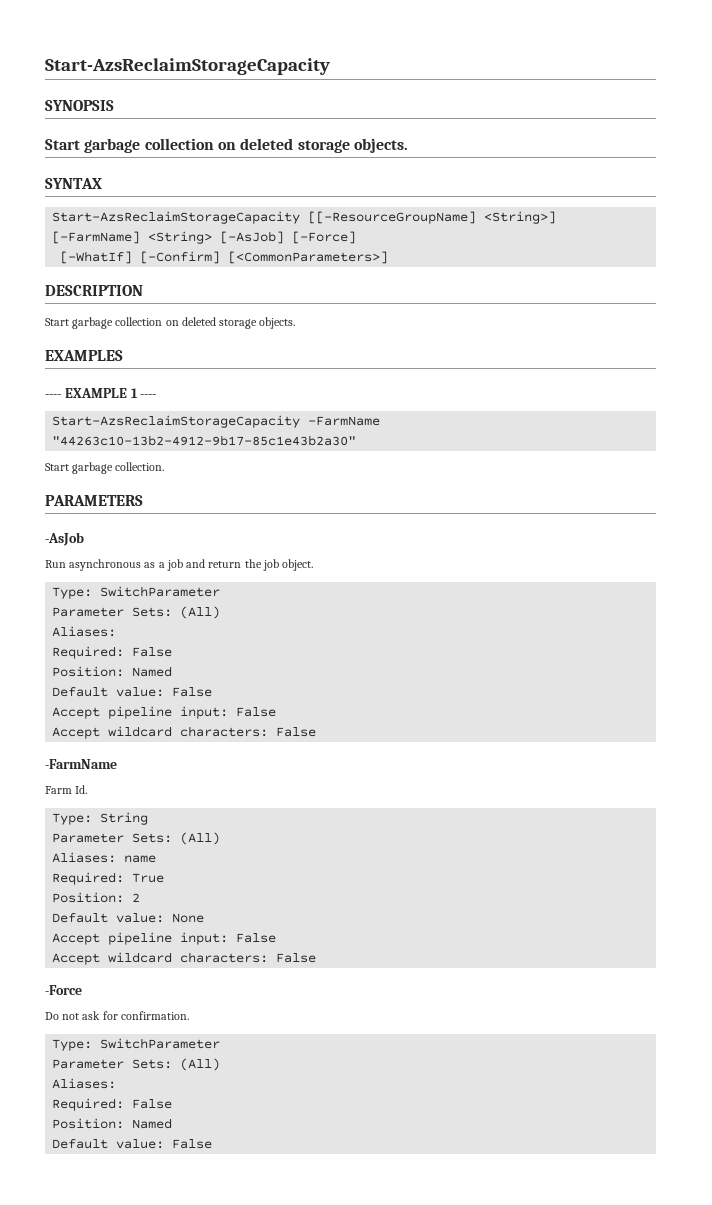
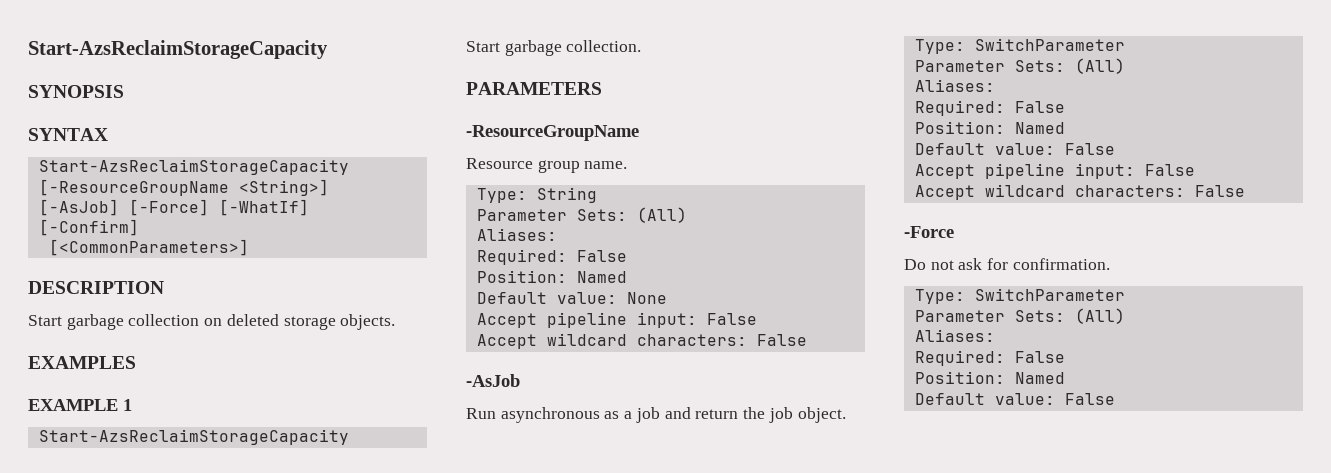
[45,138,408,153] [45,178,102,189] [52,211,557,224] [52,231,213,244] Start garbage collection on deleted storage objects. // SYNTAX // Start-AzsReclaimStorageCapacity [[-ResourceGroupName] <String>] [-FarmName] <String> -> [28,128,108,141] [38,159,349,175] [38,179,329,196] SYNTAX // Start-AzsReclaimStorageCapacity [-ResourceGroupName <String>]
(357, 237) // -> (209, 207) none
(221, 257) none -> (139, 227) //
[45,394,61,398] ---- -> (136, 362) none
[140,394,157,398] [52,415,381,428] [52,435,357,446] ---- // Start-AzsReclaimStorageCapacity -FarmName "44263c10-13b2-4912-9b17-85c1e43b2a30" -> [38,429,349,445] // Start-AzsReclaimStorageCapacity
(143, 500) none -> [466,125,639,141] [466,158,628,173] [476,187,597,203] [476,207,687,223] [476,228,557,241] [476,249,627,265] [476,270,627,283] [476,292,667,304] [476,312,757,328] [476,333,807,349] // -ResourceGroupName // Resource group name. // Type: String // Parameter Sets: (All) // Aliases: // Required: False // Position: Named // Default value: None // Accept pipeline input: False // Accept wildcard characters: False
[45,759,117,769] [45,785,88,794] [52,812,149,825] [52,832,221,845] [52,852,157,863] [52,872,165,885] [52,892,141,903] [52,913,205,923] [52,932,277,945] [52,952,317,965] // -FarmName // Farm Id. // Type: String // Parameter Sets: (All) // Aliases: name // Required: True // Position: 2 // Default value: None // Accept pipeline input: False // Accept wildcard characters: False -> (1245, 191) none

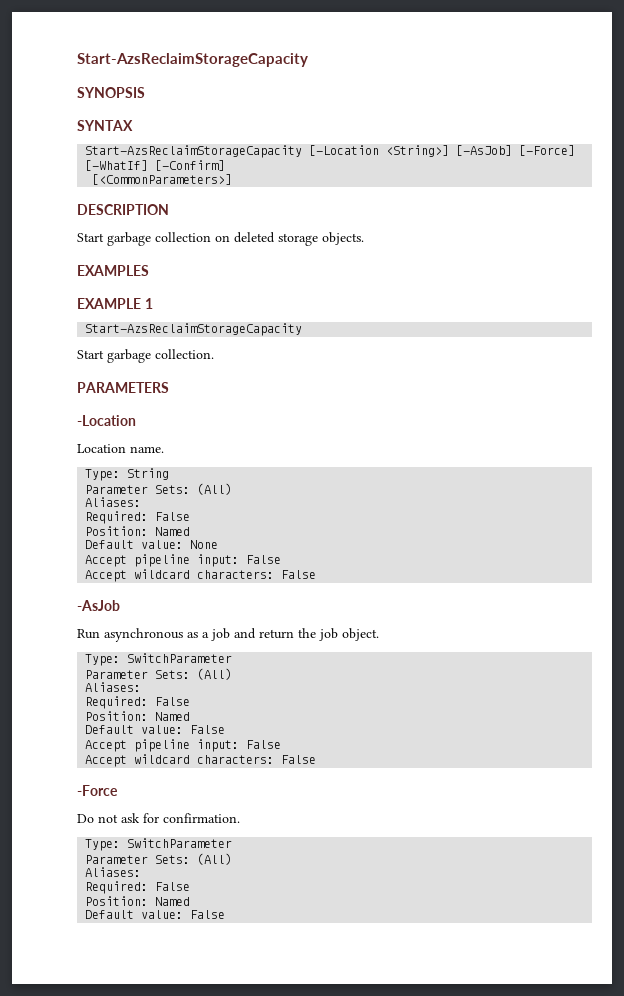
[38,179,229,196] [-ResourceGroupName -> [309,145,380,156] [-Location
[466,125,639,141] [466,158,580,173] -ResourceGroupName // Resource group -> [77,415,136,426] [77,444,126,453] -Location // Location

